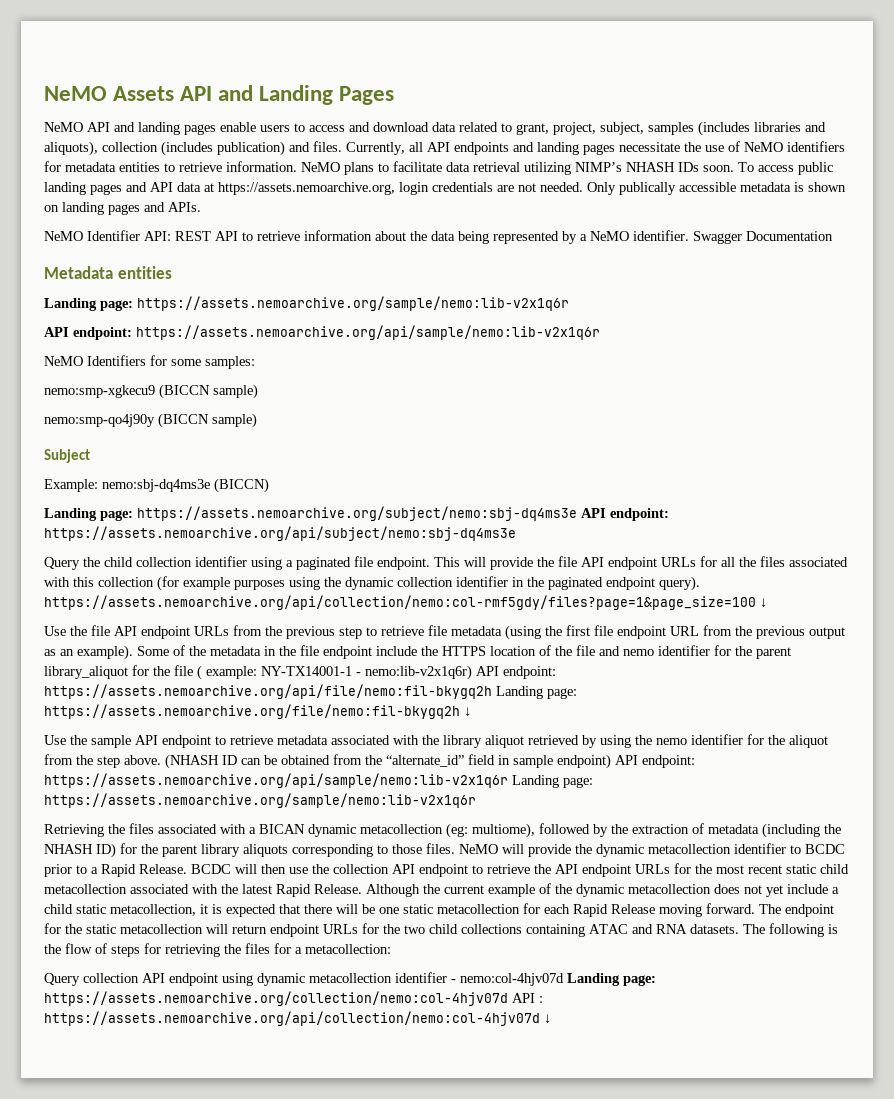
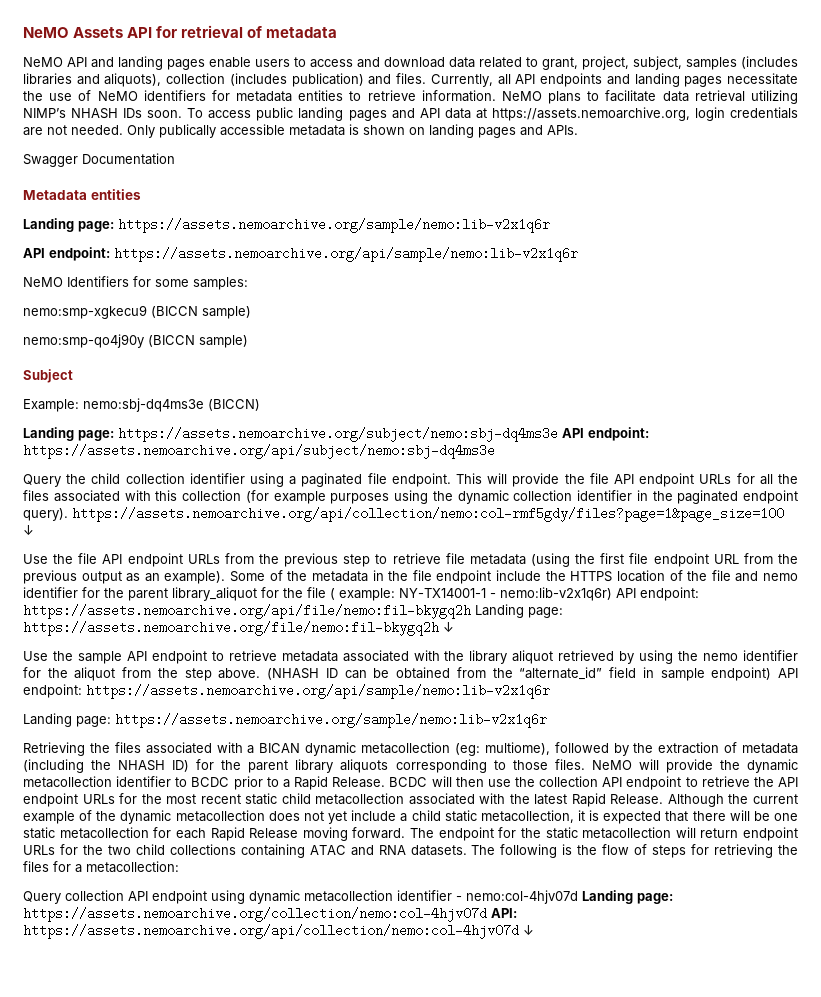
[218,85,395,105] and Landing Pages -> [156,25,338,38] for retrieval of metadata
[44,230,689,244] NeMO Identifier API: REST API to retrieve information about the data being represented by a NeMO identifier. -> (578, 130) none
(508, 780) none -> (550, 691) //
[512,993,543,1003] API : -> [491,908,517,918] API:

